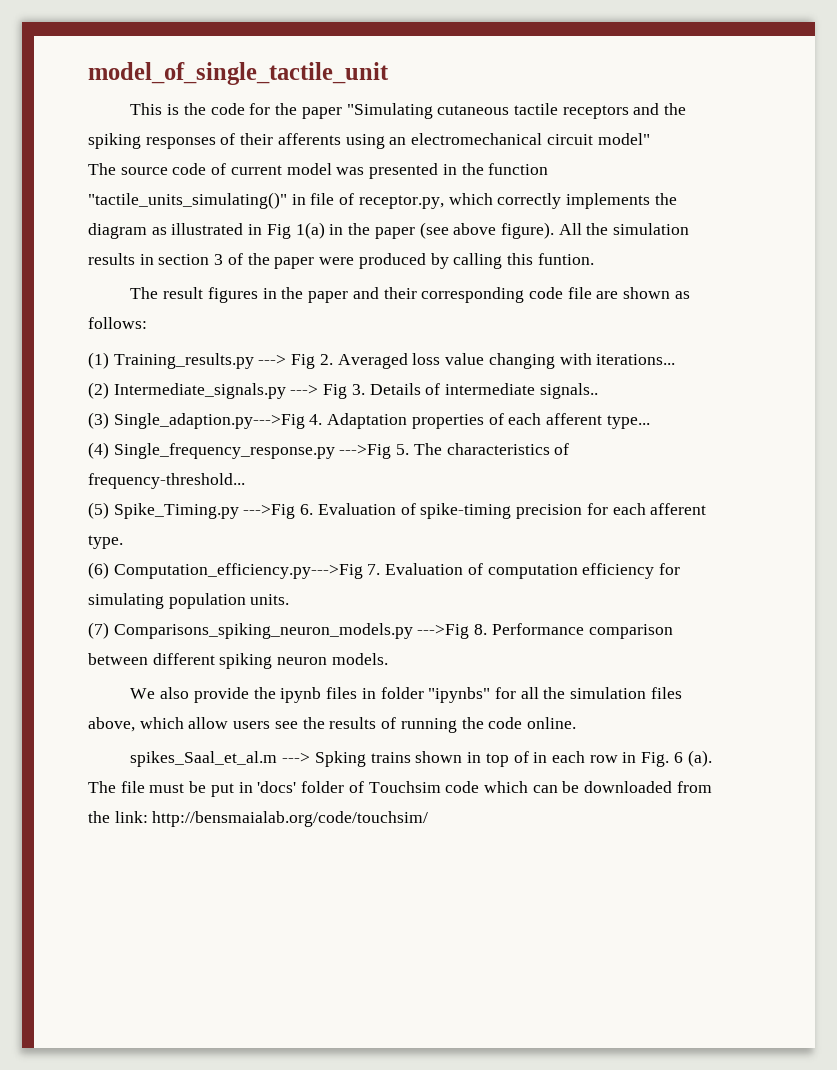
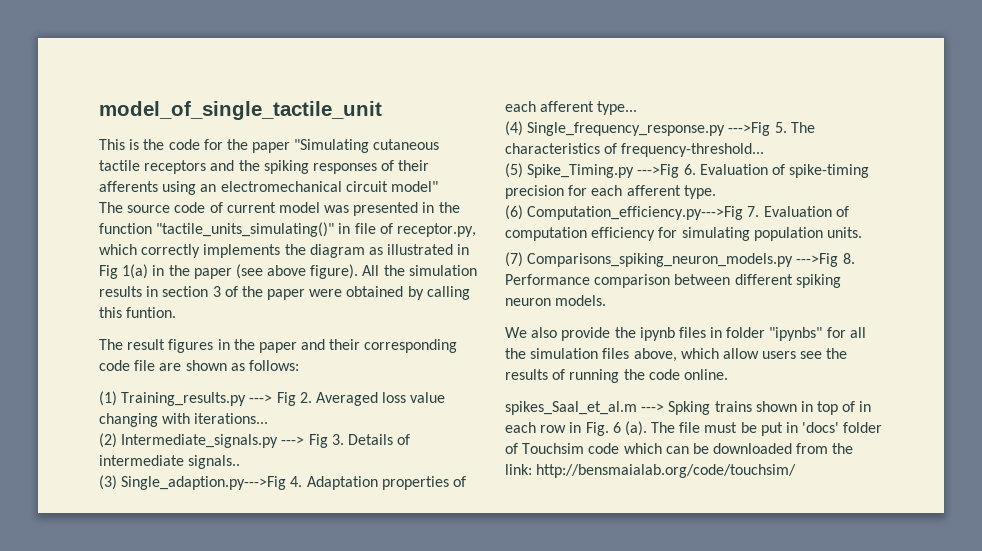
[358,253,426,269] produced -> [346,286,404,297] obtained

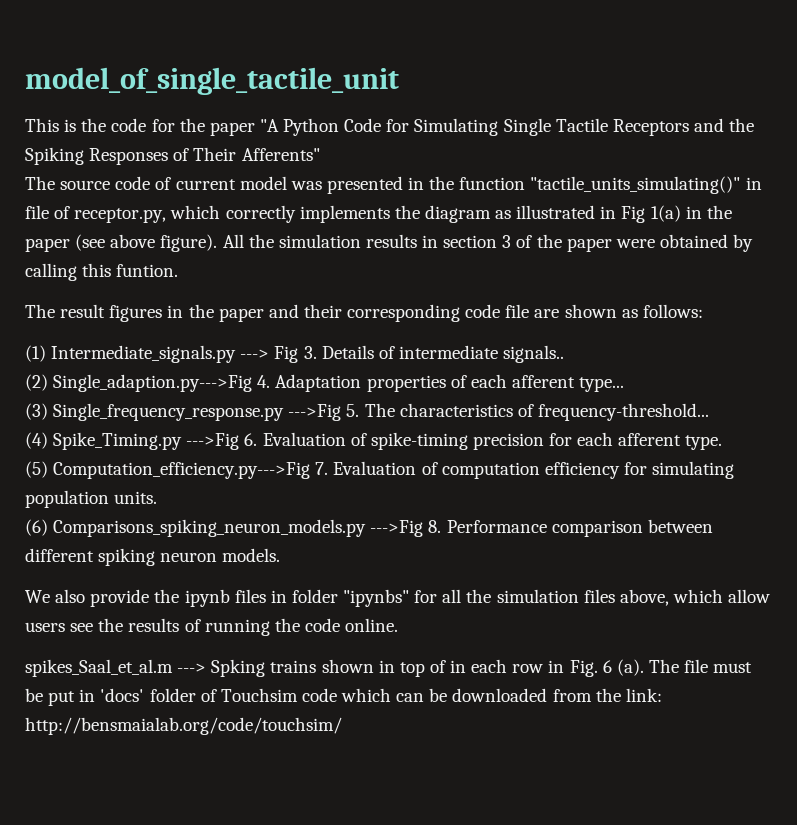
[294,139,440,153] [99,160,430,174] [99,181,438,195] "Simulating cutaneous tactile receptors and the spiking responses of their afferents using an electromechanical circuit model" -> [259,118,755,136] [25,147,320,165] "A Python Code for Simulating Single Tactile Receptors and the Spiking Responses of Their Afferents"
[121,392,446,406] [99,413,269,427] [99,433,117,448] Training_results.py ---> Fig 2. Averaged loss value changing with iterations... // (2) -> (46, 353) none
[99,475,117,490] (3) -> [25,374,48,391] (2)
[505,121,523,136] (4) -> [25,403,48,420] (3)
[505,163,523,178] (5) -> [25,432,48,449] (4)
[505,205,523,220] (6) -> [25,461,48,478] (5)
[505,252,523,267] (7) -> [25,519,48,536] (6)

